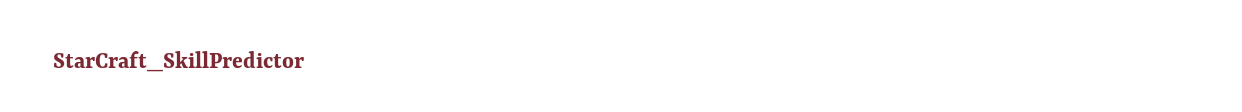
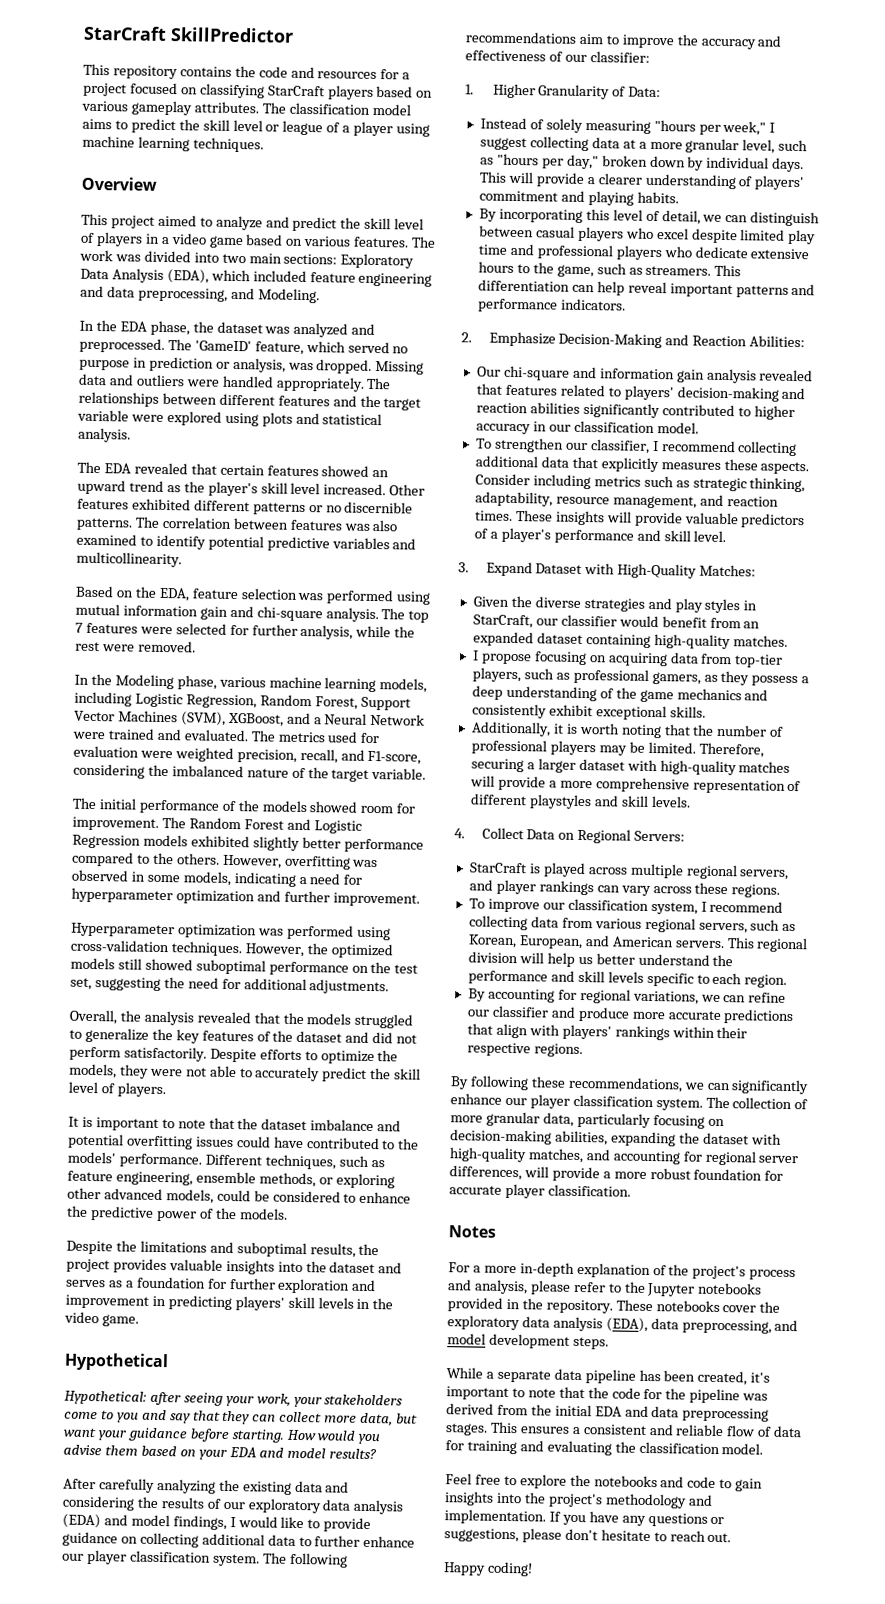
[53,51,304,72] StarCraft_SkillPredictor -> [83,25,294,43] [83,63,411,80] [83,82,434,100] [81,100,411,116] [82,118,431,137] [82,135,264,153] [81,176,157,191] [81,213,425,232] [80,231,437,249] [79,249,415,269] [80,268,433,287] [80,285,320,304] [79,319,376,338] [79,337,409,355] [79,356,425,375] [78,373,392,392] [78,391,422,411] [77,409,383,427] [78,427,131,443] [77,461,390,478] [77,479,426,497] [77,498,414,516] [76,516,399,532] [76,533,417,552] [76,551,182,568] [75,585,432,605] [75,603,430,623] [75,622,416,640] [75,640,196,653] [74,673,428,693] [74,691,411,711] [74,710,426,727] [72,728,380,744] [73,745,422,765] [73,763,427,782] [72,797,416,814] [72,816,362,834] [72,834,424,853] [72,851,379,870] [71,869,363,887] [71,887,420,907] [71,922,391,941] [70,939,393,959] [70,957,419,976] [70,977,390,995] [69,1009,414,1029] [69,1027,418,1044] [69,1046,399,1065] [69,1063,422,1082] [68,1081,166,1098] [68,1116,402,1132] [68,1133,420,1150] [67,1151,385,1170] [67,1170,395,1189] [67,1187,412,1204] [67,1205,288,1222] [66,1240,380,1258] [66,1258,403,1275] [66,1276,377,1294] [65,1294,394,1311] [64,1311,139,1327] [64,1352,169,1372] [64,1390,404,1408] [64,1409,419,1427] [63,1427,381,1445] [63,1444,378,1460] [63,1478,350,1495] [62,1495,404,1515] [62,1513,372,1533] [62,1531,416,1548] [62,1549,348,1568] [465,31,783,50] [465,50,650,63] [465,83,662,100] [479,117,776,136] [479,136,809,154] [479,153,805,173] [478,171,805,191] [478,190,679,206] [478,208,821,227] [478,225,817,245] [477,243,810,261] [477,261,742,278] [477,279,816,298] [477,298,626,313] [461,331,806,349] [476,365,814,384] [475,383,806,402] [475,402,795,420] [475,420,699,435] [475,437,798,457] [474,455,810,475] [474,473,806,493] [474,491,779,509] [474,510,806,529] [473,527,727,544] [458,561,757,579] [472,595,758,614] [472,614,761,629] [472,631,788,650] [472,650,784,668] [471,667,810,687] [471,685,769,703] [471,703,706,721] [470,721,785,739] [470,739,764,758] [470,758,791,776] [469,775,802,794] [469,793,691,810] [454,827,686,844] [468,862,790,880] [468,879,781,898] [468,898,784,915] [468,915,797,934] [467,934,809,953] [467,951,734,967] [467,970,788,988] [467,988,787,1005] [466,1005,795,1025] [466,1023,748,1041] [466,1042,583,1058] [450,1075,810,1095] [450,1093,809,1111] [450,1111,725,1129] [450,1129,782,1147] [449,1147,799,1166] [449,1165,784,1182] [449,1183,631,1199] [448,1225,496,1238] [448,1262,797,1281] [448,1279,763,1297] [447,1297,781,1314] [447,1315,799,1334] [447,1333,609,1350] [446,1367,771,1386] [446,1386,769,1404] [446,1403,770,1422] [445,1421,803,1438] [445,1440,764,1456] [445,1473,764,1492] [444,1491,713,1509] [444,1509,725,1527] [444,1528,732,1543] [443,1561,533,1577] StarCraft SkillPredictor // This repository contains the code and resources for a project focused on classifying StarCraft players based on various gameplay attributes. The classification model aims to predict the skill level or league of a player using machine learning techniques. // Overview // This project aimed to analyze and predict the skill level of players in a video game based on various features. The work was divided into two main sections: Exploratory Data Analysis (EDA), which included feature engineering and data preprocessing, and Modeling. // In the EDA phase, the dataset was analyzed and preprocessed. The 'GameID' feature, which served no purpose in prediction or analysis, was dropped. Missing data and outliers were handled appropriately. The relationships between different features and the target variable were explored using plots and statistical analysis. // The EDA revealed that certain features showed an upward trend as the player's skill level increased. Other features exhibited different patterns or no discernible patterns. The correlation between features was also examined to identify potential predictive variables and multicollinearity. // Based on the EDA, feature selection was performed using mutual information gain and chi-square analysis. The top 7 features were selected for further analysis, while the rest were removed. // In the Modeling phase, various machine learning models, including Logistic Regression, Random Forest, Support Vector Machines (SVM), XGBoost, and a Neural Network were trained and evaluated. The metrics used for evaluation were weighted precision, recall, and F1-score, considering the imbalanced nature of the target variable. // The initial performance of the models showed room for improvement. The Random Forest and Logistic Regression models exhibited slightly better performance compared to the others. However, overfitting was observed in some models, indicating a need for hyperparameter optimization and further improvement. // Hyperparameter optimization was performed using cross-validation techniques. However, the optimized models still showed suboptimal performance on the test set, suggesting the need for additional adjustments. // Overall, the analysis revealed that the models struggled to generalize the key features of the dataset and did not perform satisfactorily. Despite efforts to optimize the models, they were not able to accurately predict the skill level of players. // It is important to note that the dataset imbalance and potential overfitting issues could have contributed to the models' performance. Different techniques, such as feature engineering, ensemble methods, or exploring other advanced models, could be considered to enhance the predictive power of the models. // Despite the limitations and suboptimal results, the project provides valuable insights into the dataset and serves as a foundation for further exploration and improvement in predicting players' skill levels in the video game. // Hypothetical // Hypothetical: after seeing your work, your stakeholders come to you and say that they can collect more data, but want your guidance before starting. How would you advise them based on your EDA and model results? // After carefully analyzing the existing data and considering the results of our exploratory data analysis (EDA) and model findings, I would like to provide guidance on collecting additional data to further enhance our player classification system. The following recommendations aim to improve the accuracy and effectiveness of our classifier: // 1. Higher Granularity of Data: // Instead of solely measuring "hours per week," I suggest collecting data at a more granular level, such as "hours per day," broken down by individual days. This will provide a clearer understanding of players' commitment and playing habits. // By incorporating this level of detail, we can distinguish between casual players who excel despite limited play time and professional players who dedicate extensive hours to the game, such as streamers. This differentiation can help reveal important patterns and performance indicators. // 2. Emphasize Decision-Making and Reaction Abilities: // Our chi-square and information gain analysis revealed that features related to players' decision-making and reaction abilities significantly contributed to higher accuracy in our classification model. // To strengthen our classifier, I recommend collecting additional data that explicitly measures these aspects. Consider including metrics such as strategic thinking, adaptability, resource management, and reaction times. These insights will provide valuable predictors of a player's performance and skill level. // 3. Expand Dataset with High-Quality Matches: // Given the diverse strategies and play styles in StarCraft, our classifier would benefit from an expanded dataset containing high-quality matches. // I propose focusing on acquiring data from top-tier players, such as professional gamers, as they possess a deep understanding of the game mechanics and consistently exhibit exceptional skills. // Additionally, it is worth noting that the number of professional players may be limited. Therefore, securing a larger dataset with high-quality matches will provide a more comprehensive representation of different playstyles and skill levels. // 4. Collect Data on Regional Servers: // StarCraft is played across multiple regional servers, and player rankings can vary across these regions. // To improve our classification system, I recommend collecting data from various regional servers, such as Korean, European, and American servers. This regional division will help us better understand the performance and skill levels specific to each region. // By accounting for regional variations, we can refine our classifier and produce more accurate predictions that align with players' rankings within their respective regions. // By following these recommendations, we can significantly enhance our player classification system. The collection of more granular data, particularly focusing on decision-making abilities, expanding the dataset with high-quality matches, and accounting for regional server differences, will provide a more robust foundation for accurate player classification. // Notes // For a more in-depth explanation of the project's process and analysis, please refer to the Jupyter notebooks provided in the repository. These notebooks cover the exploratory data analysis (EDA), data preprocessing, and model development steps. // While a separate data pipeline has been created, it's important to note that the code for the pipeline was derived from the initial EDA and data preprocessing stages. This ensures a consistent and reliable flow of data for training and evaluating the classification model. // Feel free to explore the notebooks and code to gain insights into the project's methodology and implementation. If you have any questions or suggestions, please don't hesitate to reach out. // Happy coding!

